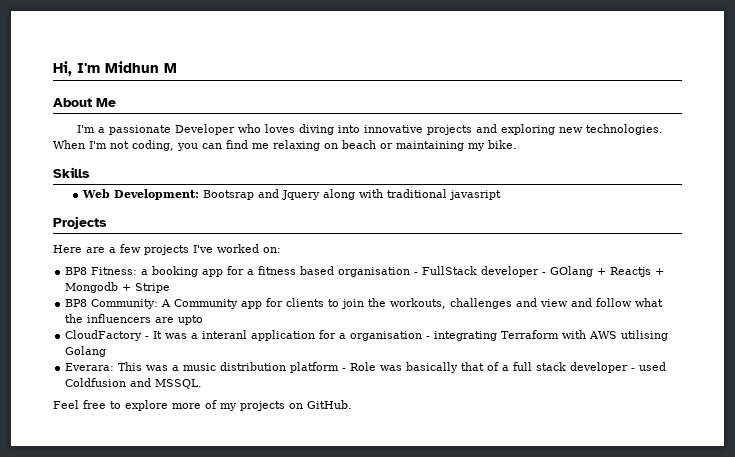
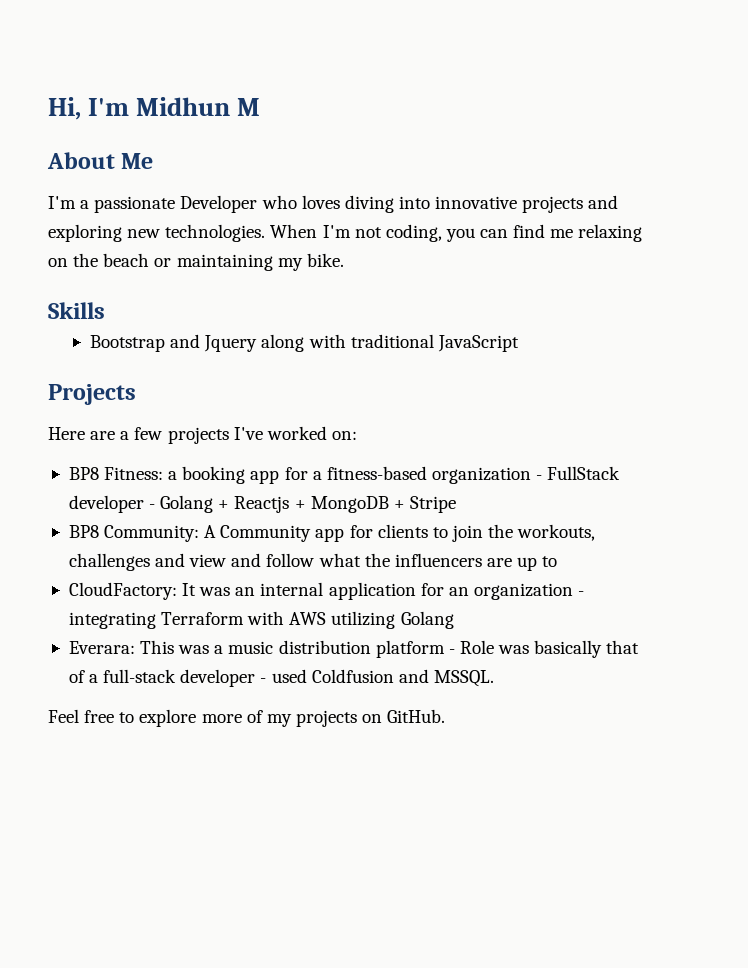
(338, 146) none -> [73,253,99,267] the
[82,189,255,200] Web Development: Bootsrap -> [90,335,166,352] Bootstrap
[449,190,502,200] javasript -> [437,335,519,352] JavaScript
[258,266,411,277] fitness based organisation -> [326,466,531,484] fitness-based organization
[550,266,594,277] GOlang -> [160,495,214,513] Golang
[65,282,119,293] Mongodb -> [310,496,389,513] MongoDB
[178,315,204,325] [65,330,423,341] upto // CloudFactory - It was a interanl application for a organisation -> [517,556,558,571] [68,582,573,600] up to // CloudFactory: It was an internal application for an organization
[621,330,669,341] utilising -> [331,611,396,629] utilizing
[513,362,567,371] full stack -> [103,669,177,683] full-stack

